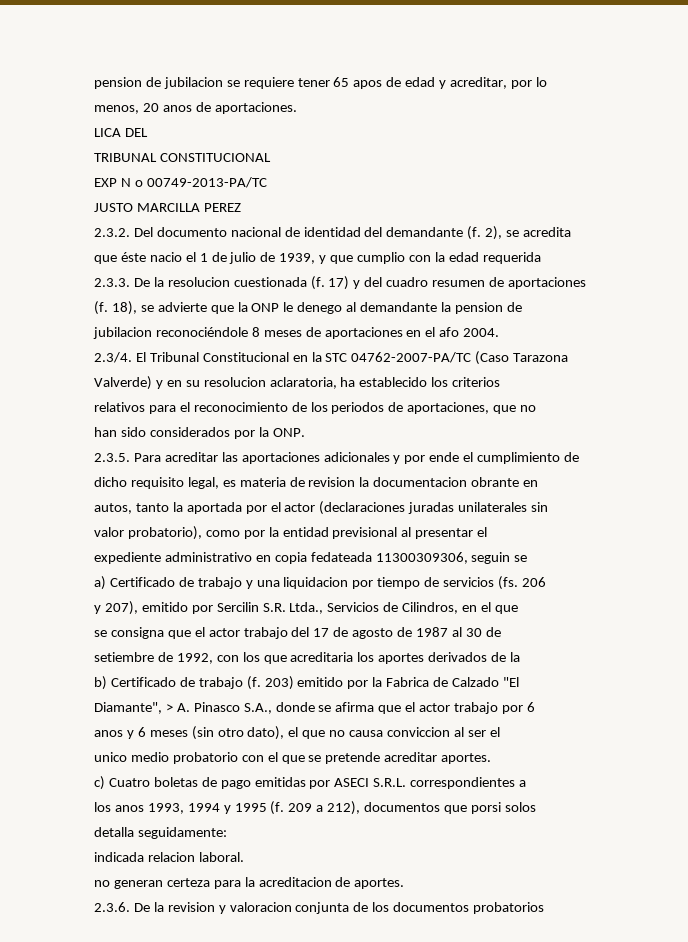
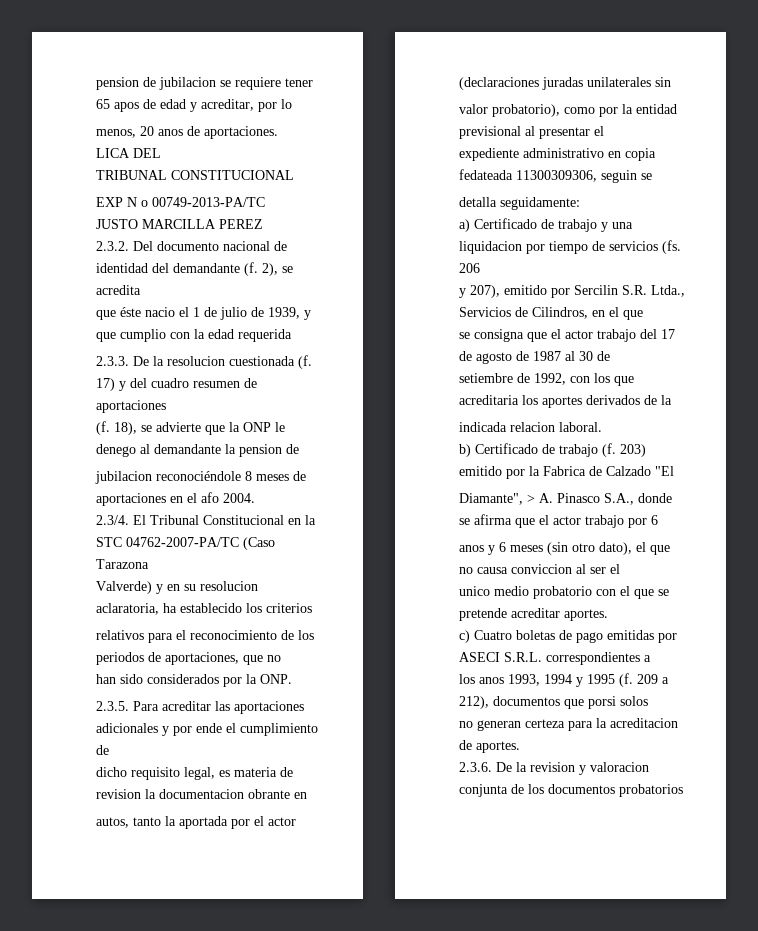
(528, 558) none -> [459,197,581,210] // detalla seguidamente:
(521, 657) none -> [459,422,603,432] // indicada relacion laboral.
[93,827,227,839] [93,852,244,862] // detalla seguidamente: // indicada relacion laboral. -> (649, 701) none

